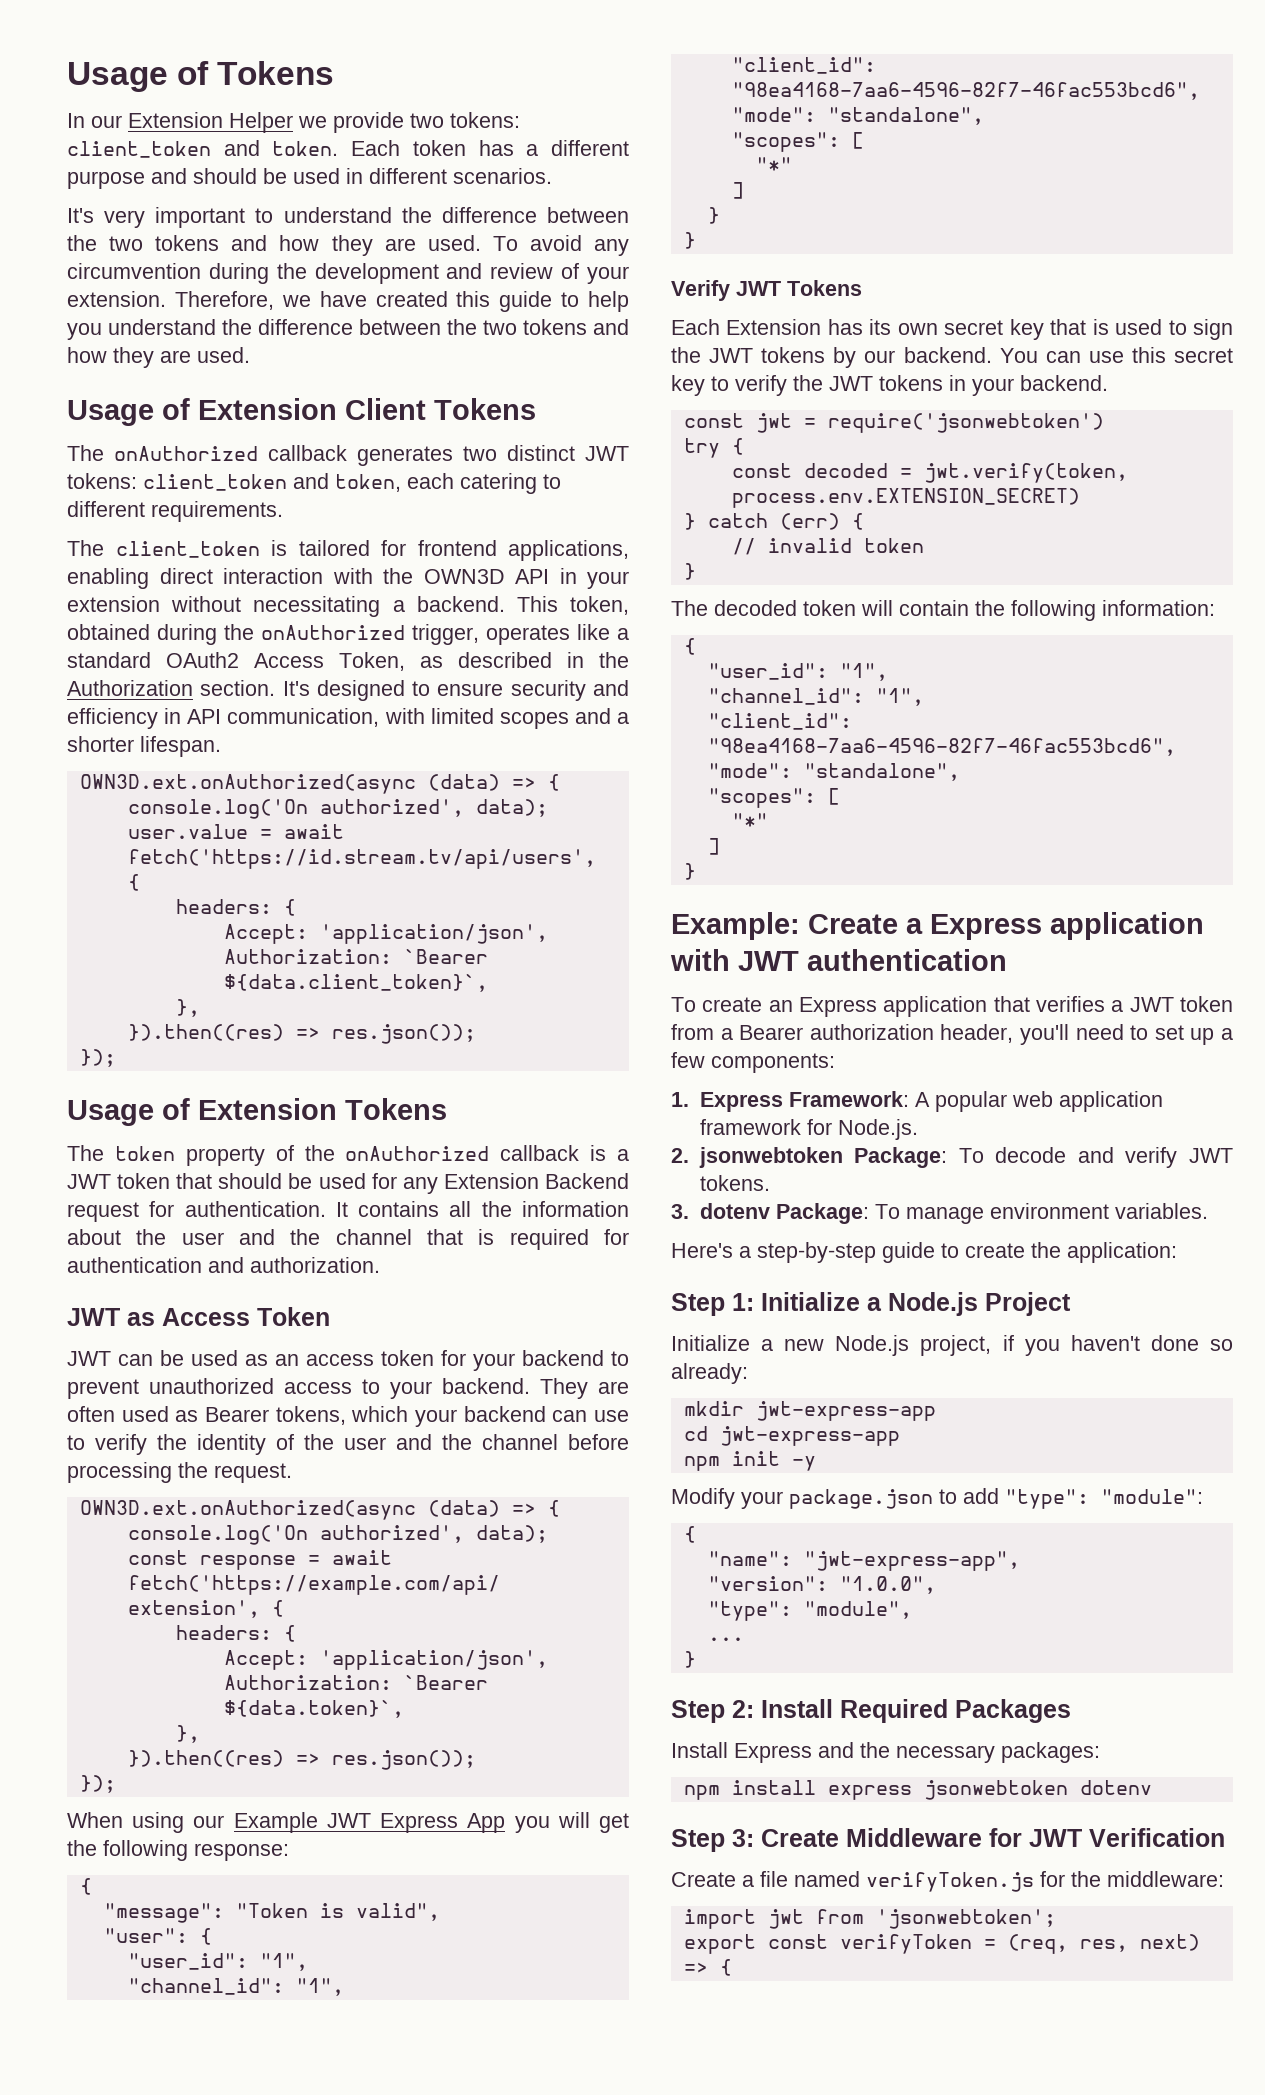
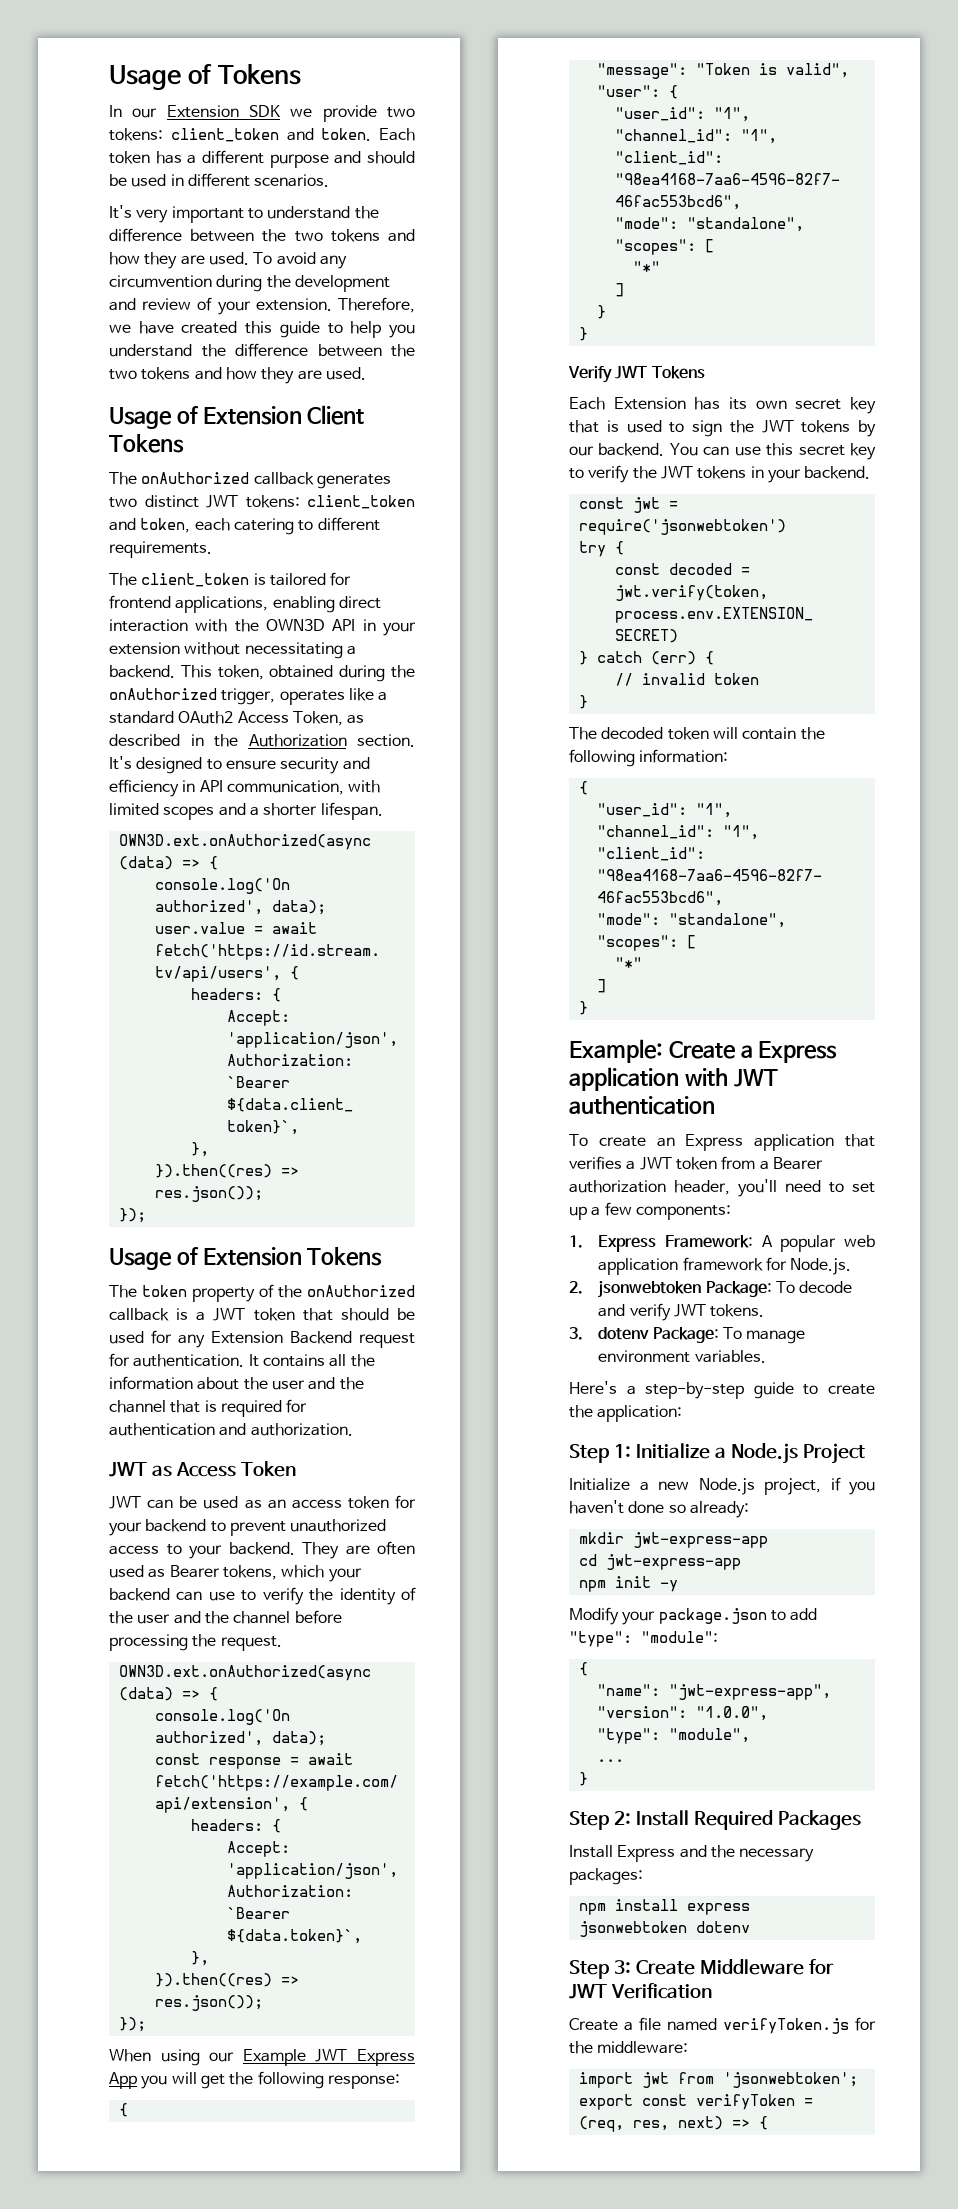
[229,112,293,133] Helper -> [249,105,280,117] SDK

